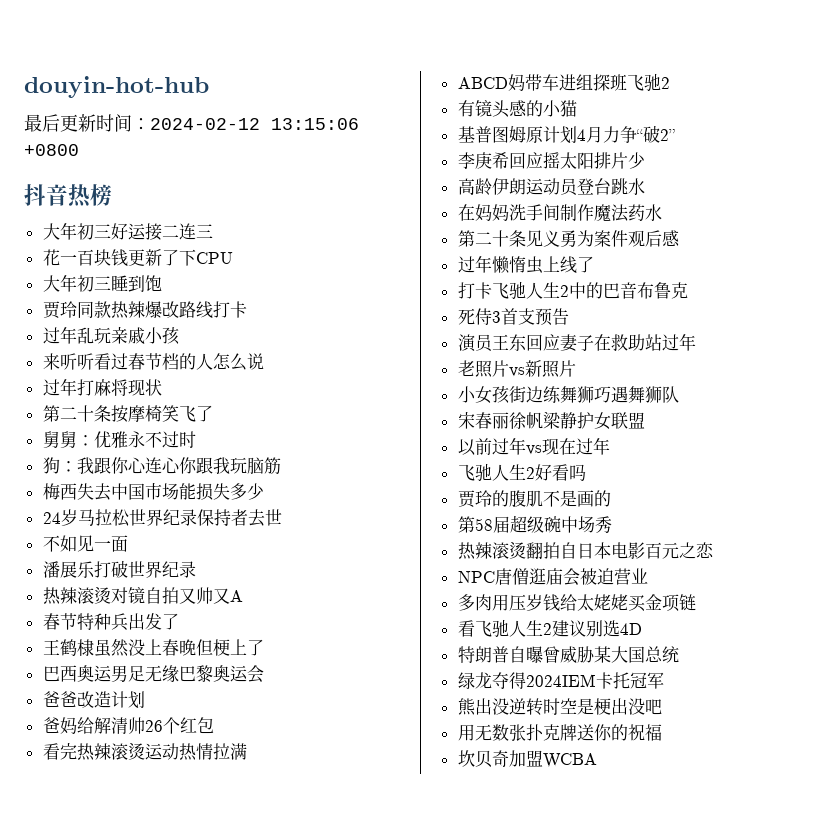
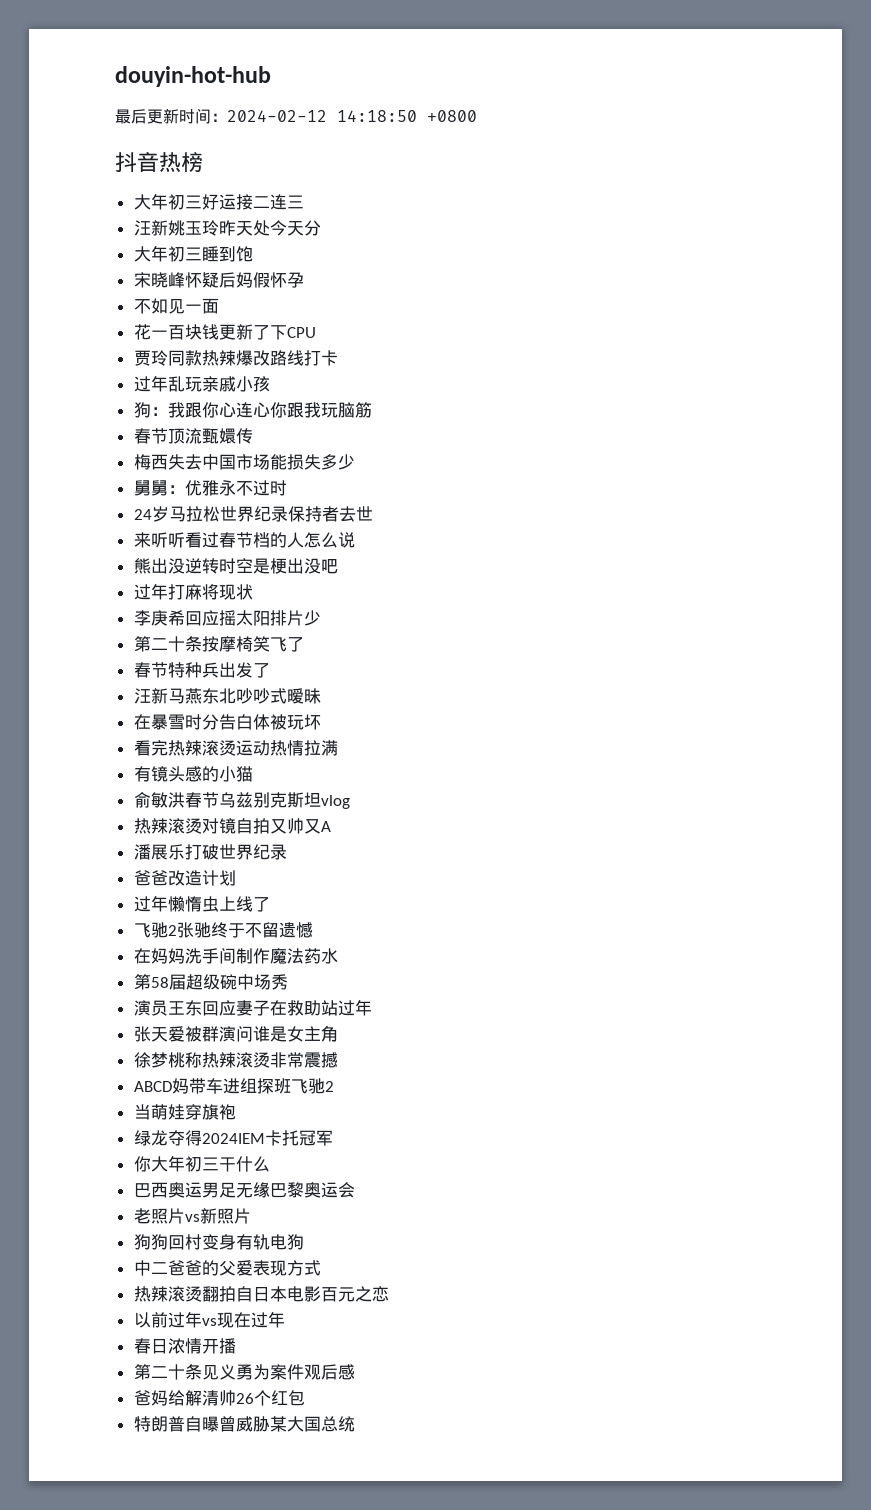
[271,118,359,130] 13:15:06 -> [337,110,417,122] 14:18:50
(213, 231) none -> [133,220,321,236] [133,245,253,262] [133,272,304,288] [133,298,219,314] // 汪新姚玉玲昨天处今天分 // 大年初三睡到饱 // 宋晓峰怀疑后妈假怀孕 // 不如见一面
[42,274,162,292] // 大年初三睡到饱 -> (316, 332) none
[42,353,264,371] [42,378,162,396] [42,405,213,423] [42,431,196,449] // 来听听看过春节档的人怎么说 // 过年打麻将现状 // 第二十条按摩椅笑飞了 // 舅舅：优雅永不过时 -> (270, 384) none
(281, 466) none -> [133,428,253,444] // 春节顶流甄嬛传
(264, 491) none -> [133,480,287,496] // 舅舅：优雅永不过时
[42,535,128,552] [42,560,196,578] 不如见一面 // 潘展乐打破世界纪录 -> [133,532,355,548] [133,558,338,574] [133,583,253,600] [133,610,321,626] [133,636,304,652] [133,662,270,678] [133,688,321,704] [133,714,321,730] [133,740,338,756] [133,766,253,782] [133,792,350,809] 来听听看过春节档的人怎么说 // 熊出没逆转时空是梗出没吧 // 过年打麻将现状 // 李庚希回应摇太阳排片少 // 第二十条按摩椅笑飞了 // 春节特种兵出发了 // 汪新马燕东北吵吵式暧昧 // 在暴雪时分告白体被玩坏 // 看完热辣滚烫运动热情拉满 // 有镜头感的小猫 // 俞敏洪春节乌兹别克斯坦vlog
[42,613,179,631] [42,639,264,657] [42,665,264,683] [42,691,145,709] [42,717,214,734] [42,743,247,761] [457,73,670,91] [457,99,577,118] [457,125,675,144] [457,152,645,169] [457,178,645,196] 春节特种兵出发了 // 王鹤棣虽然没上春晚但梗上了 // 巴西奥运男足无缘巴黎奥运会 // 爸爸改造计划 // 爸妈给解清帅26个红包 // 看完热辣滚烫运动热情拉满 // ABCD妈带车进组探班飞驰2 // 有镜头感的小猫 // 基普图姆原计划4月力争“破2” // 李庚希回应摇太阳排片少 // 高龄伊朗运动员登台跳水 -> [133,844,287,860] [133,870,236,886] [133,895,270,912] [133,922,313,938] 潘展乐打破世界纪录 // 爸爸改造计划 // 过年懒惰虫上线了 // 飞驰2张驰终于不留遗憾
[474,230,680,248] [457,255,594,274] [457,281,688,299] [457,308,569,326] 二十条见义勇为案件观后感 // 过年懒惰虫上线了 // 打卡飞驰人生2中的巴音布鲁克 // 死侍3首支预告 -> [150,974,288,990] 58届超级碗中场秀
[457,360,576,378] [457,386,679,404] [457,411,645,430] [457,437,610,456] [457,463,586,481] [457,490,611,508] [457,515,612,534] 老照片vs新照片 // 小女孩街边练舞狮巧遇舞狮队 // 宋春丽徐帆梁静护女联盟 // 以前过年vs现在过年 // 飞驰人生2好看吗 // 贾玲的腹肌不是画的 // 第58届超级碗中场秀 -> [133,1025,338,1042] [133,1052,338,1068] [133,1078,334,1094] [133,1104,236,1120] [133,1130,333,1146] [133,1155,270,1172] [133,1182,355,1198] [133,1208,251,1224] [133,1234,304,1250] [133,1260,321,1276] 张天爱被群演问谁是女主角 // 徐梦桃称热辣滚烫非常震撼 // ABCD妈带车进组探班飞驰2 // 当萌娃穿旗袍 // 绿龙夺得2024IEM卡托冠军 // 你大年初三干什么 // 巴西奥运男足无缘巴黎奥运会 // 老照片vs新照片 // 狗狗回村变身有轨电狗 // 中二爸爸的父爱表现方式
[457,568,648,586] [457,594,696,612] [457,619,642,637] NPC唐僧逛庙会被迫营业 // 多肉用压岁钱给太姥姥买金项链 // 看飞驰人生2建议别选4D -> [133,1311,285,1328] [133,1338,236,1354] [133,1364,355,1380] [133,1390,305,1406] 以前过年vs现在过年 // 春日浓情开播 // 第二十条见义勇为案件观后感 // 爸妈给解清帅26个红包
[457,672,664,689] [457,698,662,716] [457,724,662,741] [457,750,597,768] // 绿龙夺得2024IEM卡托冠军 // 熊出没逆转时空是梗出没吧 // 用无数张扑克牌送你的祝福 // 坎贝奇加盟WCBA -> (355, 1424) none

